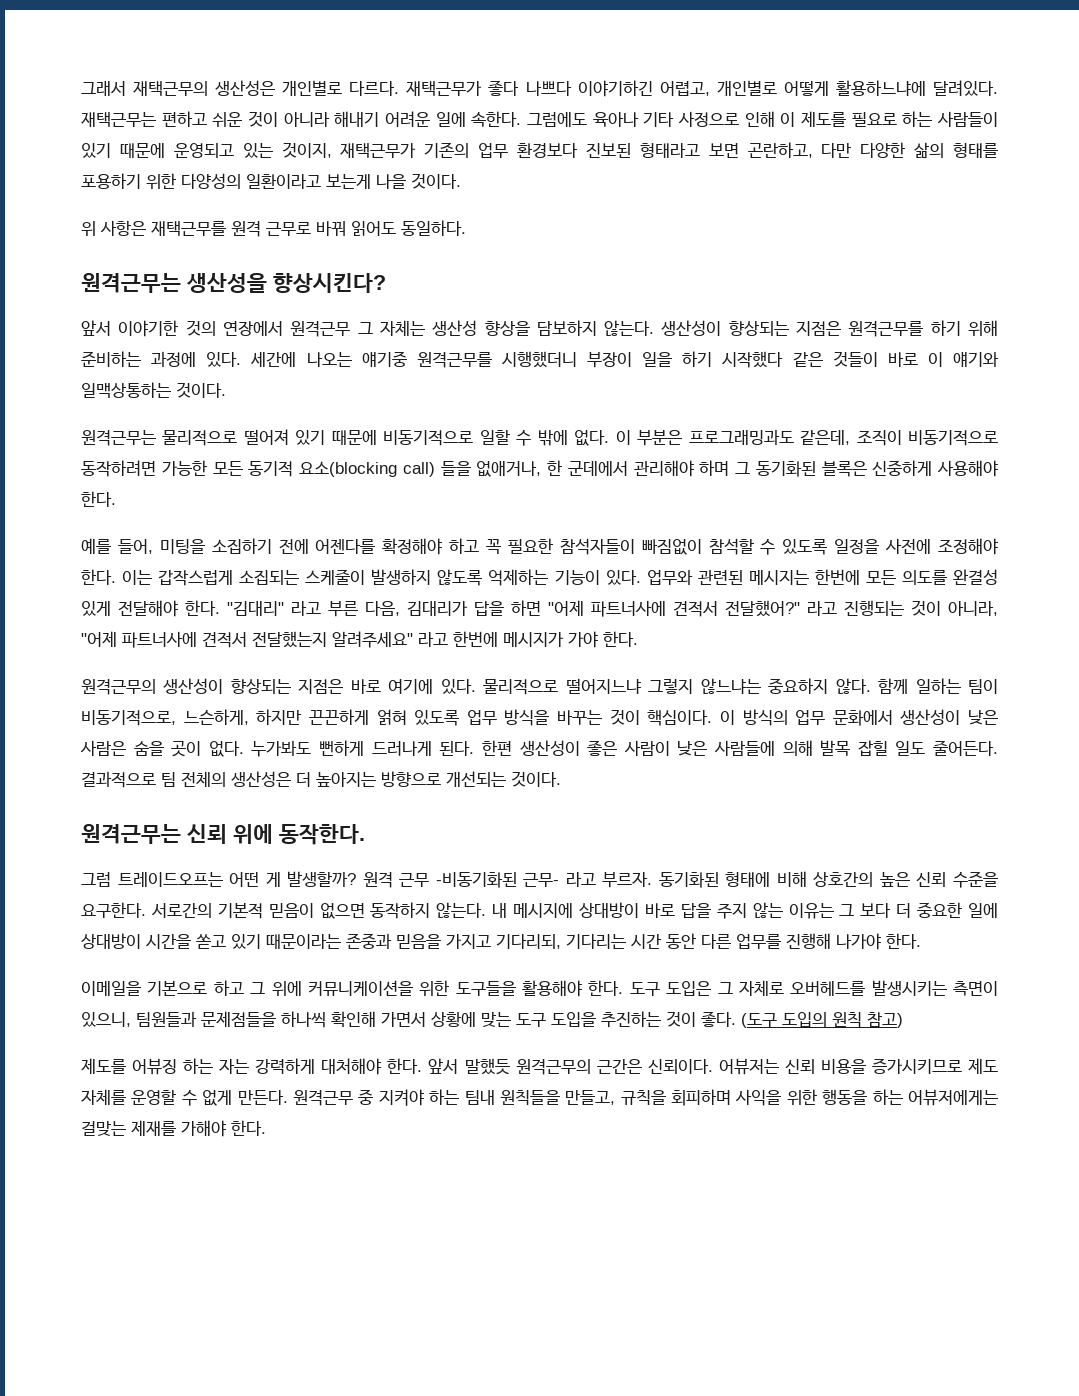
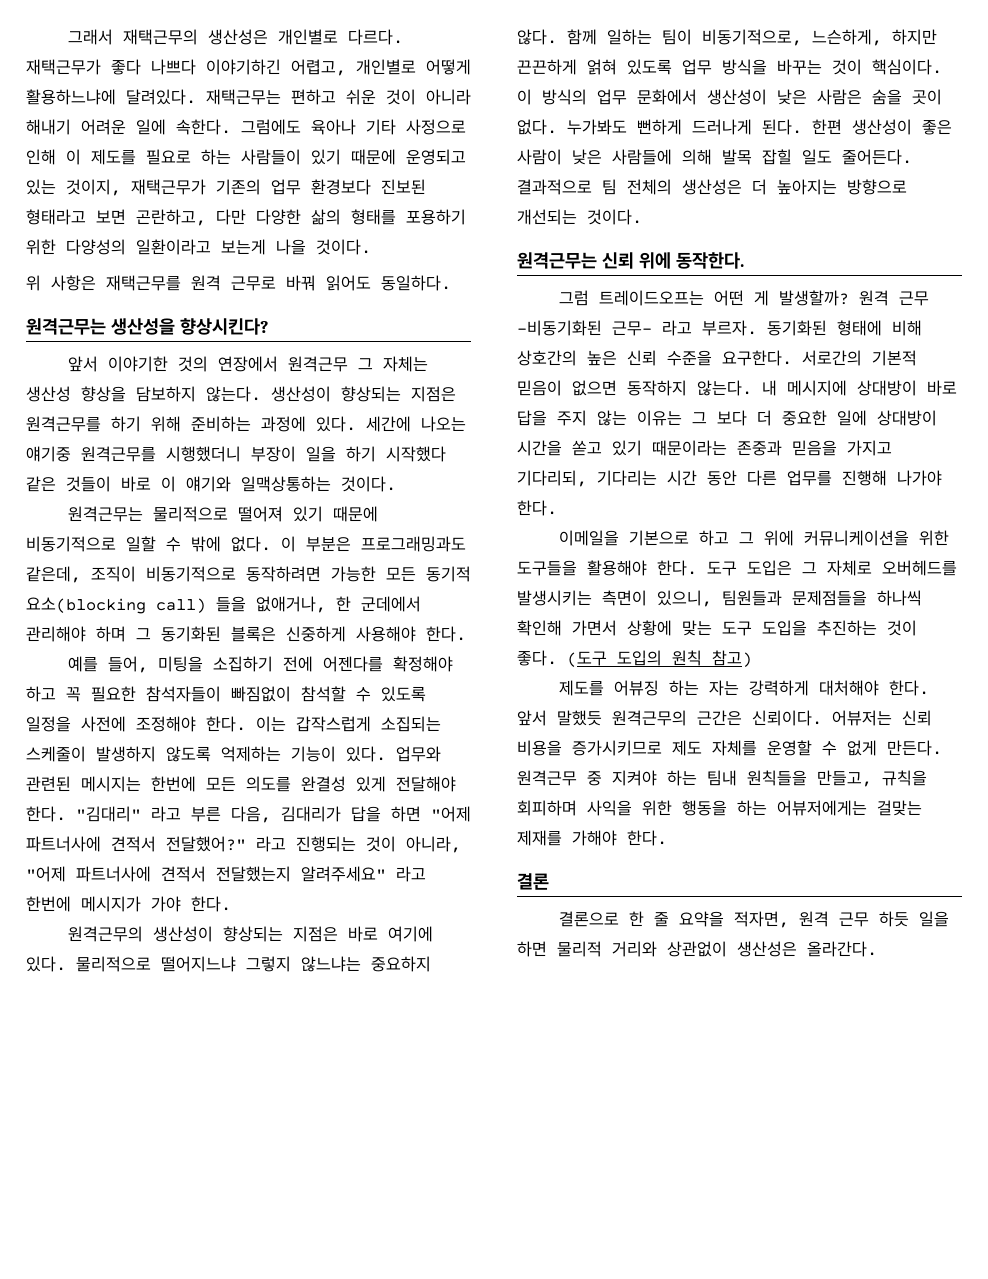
(266, 1128) none -> [517,873,549,890] [558,911,949,928] [517,941,877,957] // 결론 // 결론으로 한 줄 요약을 적자면, 원격 근무 하듯 일을 하면 물리적 거리와 상관없이 생산성은 올라간다.

